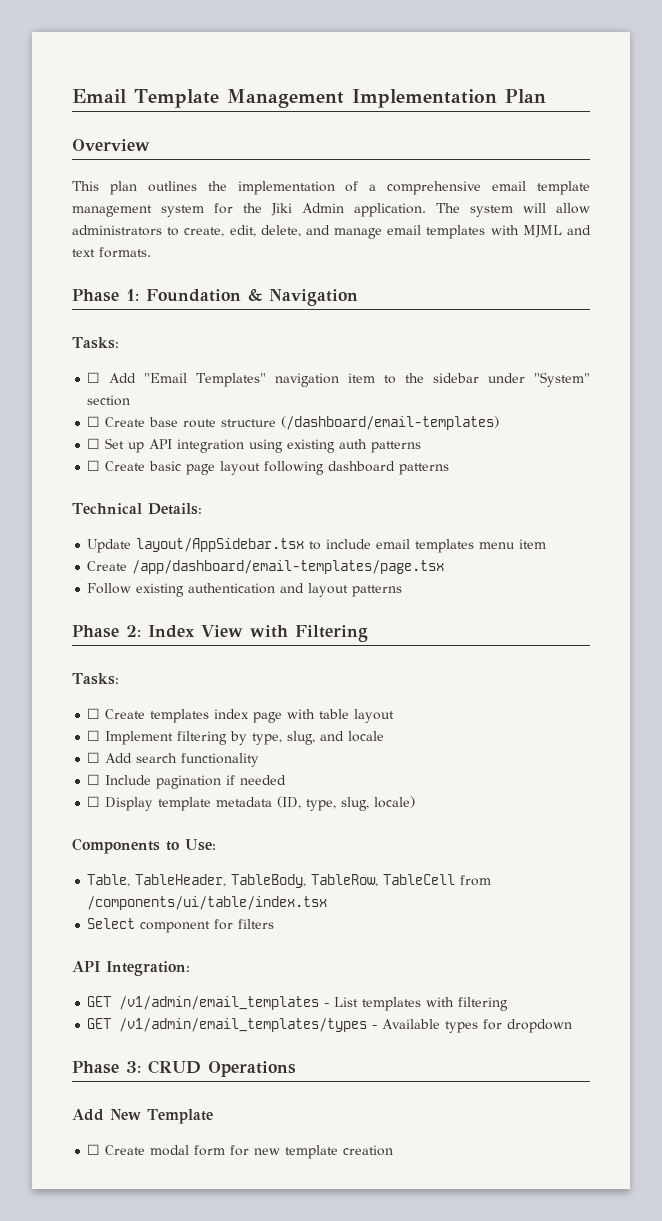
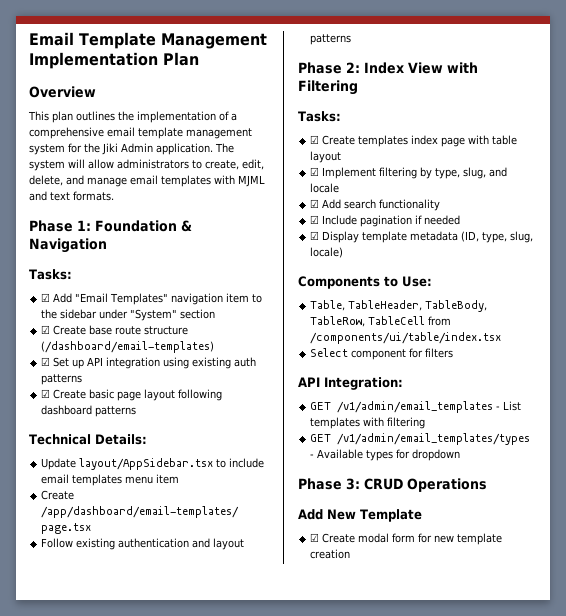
[87,372,101,383] ☐ -> [41,293,51,302] ☑
[87,416,101,427] ☐ -> [41,325,51,334] ☑
[87,438,101,449] ☐ -> [41,357,51,366] ☑
[87,460,101,471] ☐ -> [41,389,51,398] ☑
[87,708,101,719] ☐ -> [310,135,320,144] ☑
[87,730,101,741] ☐ -> [310,167,320,176] ☑
[87,752,101,763] ☐ -> [310,199,320,208] ☑
[87,774,101,785] ☐ -> [310,215,320,224] ☑
[87,796,101,807] ☐ -> [310,231,320,240] ☑
[87,1144,101,1155] ☐ -> [310,533,320,542] ☑

